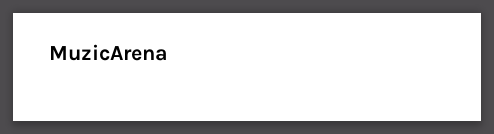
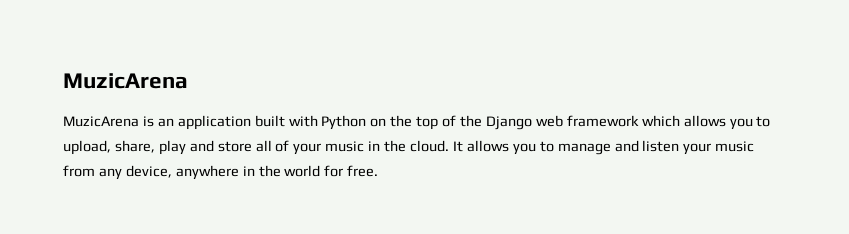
[49,44,168,61] MuzicArena -> [63,73,188,89] [63,115,771,130] [63,140,755,155] [63,165,379,180] MuzicArena // MuzicArena is an application built with Python on the top of the Django web framework which allows you to upload, share, play and store all of your music in the cloud. It allows you to manage and listen your music from any device, anywhere in the world for free.

